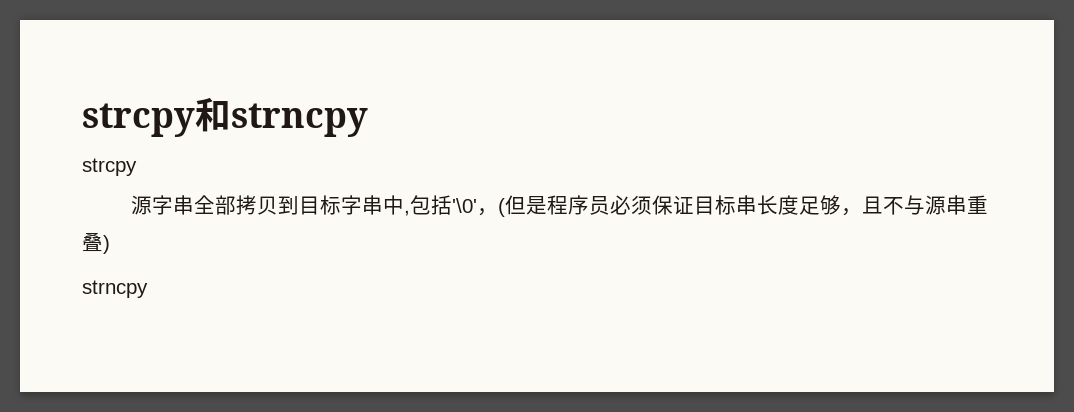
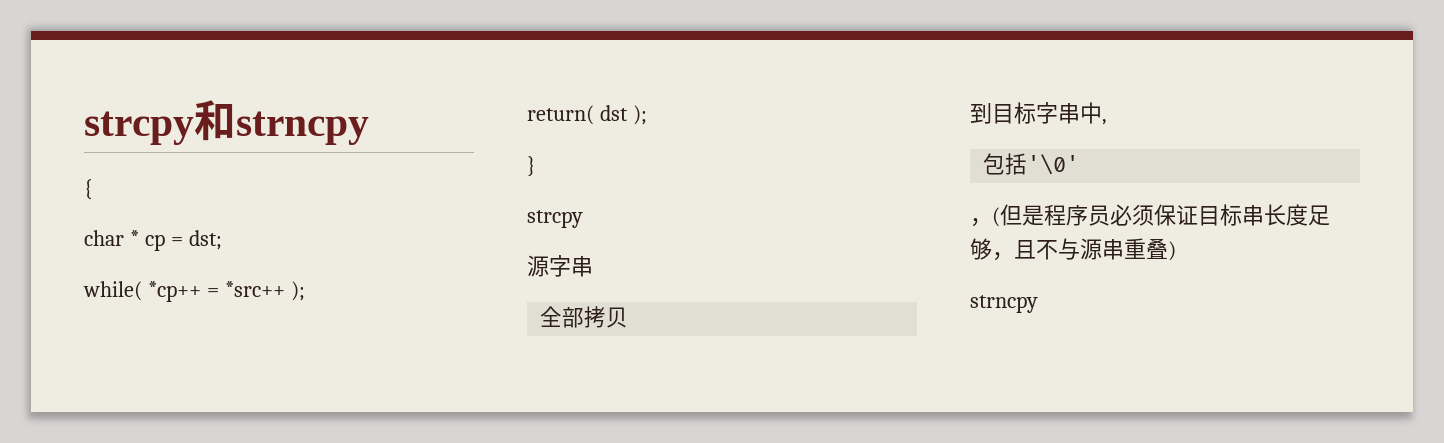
(368, 120) none -> [84,179,93,200] [84,230,222,251] [83,281,305,302] [527,105,647,125] [527,156,536,177] // { // char * cp = dst; // while( *cp++ = *src++ ); // return( dst ); // }
(195, 205) none -> (593, 266) //
(279, 205) none -> (629, 317) //
(411, 213) none -> (1107, 122) //
(478, 205) none -> (1080, 164) //

